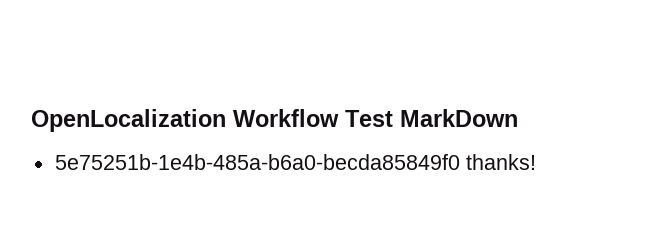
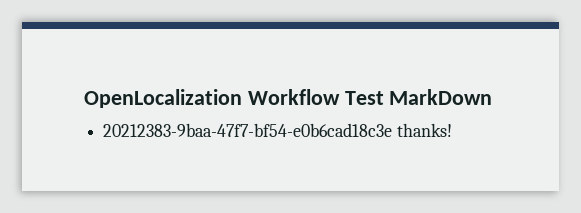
[54,154,460,170] 5e75251b-1e4b-485a-b6a0-becda85849f0 -> [103,123,393,137] 20212383-9baa-47f7-bf54-e0b6cad18c3e

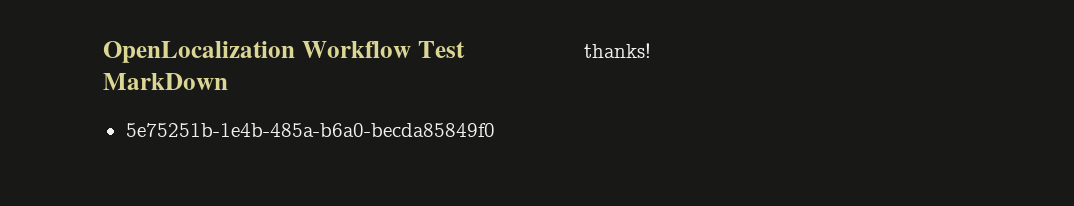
[103,123,393,137] 20212383-9baa-47f7-bf54-e0b6cad18c3e -> [125,123,495,137] 5e75251b-1e4b-485a-b6a0-becda85849f0

